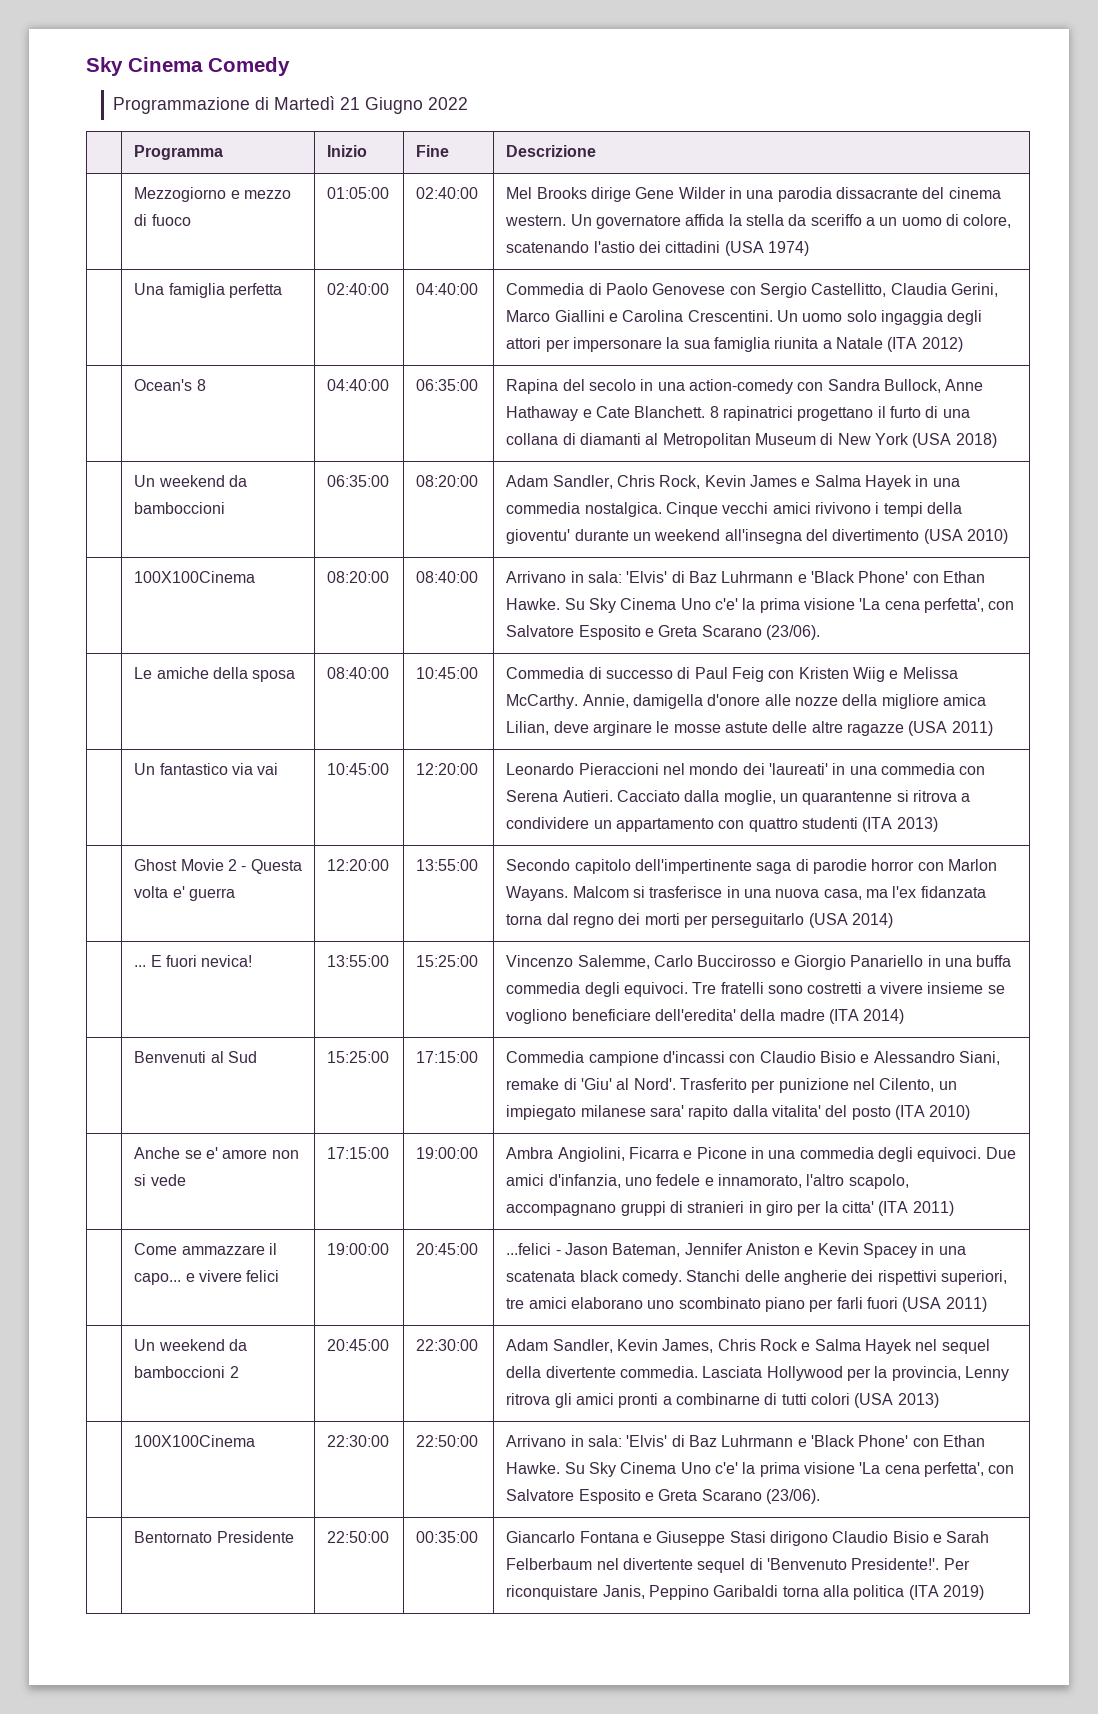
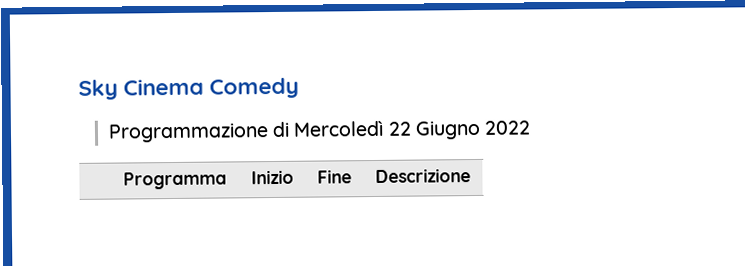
[274,96,361,110] Martedì 21 -> [293,120,412,137] Mercoledì 22
[134,187,291,202] [134,214,191,226] [327,187,390,199] [416,187,479,199] [506,187,1001,202] [505,214,1012,229] [506,241,809,256] [134,283,282,298] [327,283,390,295] [416,283,479,295] [506,283,998,298] [506,310,983,325] [506,337,963,352] [134,379,206,391] [327,379,390,391] [416,379,479,391] [506,379,984,394] [506,406,970,421] [506,433,997,448] [134,475,247,487] [134,502,226,514] [327,475,390,487] [416,475,479,487] [506,475,960,490] [506,502,962,517] [506,529,1008,544] [134,571,256,583] [327,571,390,583] [416,571,479,583] [506,571,985,583] [506,598,1015,613] [506,625,820,640] [134,667,296,682] [327,667,390,679] [416,667,479,679] [506,667,958,682] [506,694,986,709] [506,721,993,736] [134,763,279,775] [327,763,390,775] [416,763,479,775] [506,763,986,775] [506,790,971,805] [506,817,938,832] [134,859,302,874] [134,886,235,901] [327,859,390,871] [416,859,479,871] [506,859,997,874] [506,886,986,901] [506,913,893,928] [134,955,253,967] [327,955,390,967] [416,955,479,967] [506,955,1012,970] [506,982,1005,997] [506,1009,905,1024] [134,1051,257,1063] [327,1051,390,1063] [416,1051,479,1063] [506,1051,1000,1066] [506,1078,957,1093] [506,1105,971,1120] [134,1147,299,1159] [134,1174,186,1186] [327,1147,390,1159] [416,1147,479,1159] [506,1147,1016,1162] [506,1174,909,1189] [506,1201,954,1216] [134,1243,277,1255] [134,1270,280,1285] [327,1243,390,1255] [416,1243,479,1255] [506,1243,966,1258] [506,1270,1007,1285] [506,1297,987,1312] [134,1339,247,1351] [134,1366,239,1378] [327,1339,390,1351] [416,1339,479,1351] [506,1339,990,1354] [506,1366,1009,1381] [506,1393,939,1408] [134,1435,256,1447] [327,1435,390,1447] [416,1435,479,1447] [506,1435,985,1447] [506,1462,1015,1477] [506,1489,820,1504] [134,1531,294,1543] [327,1531,390,1543] [416,1531,479,1543] [506,1531,990,1546] [506,1558,970,1573] [506,1585,984,1600] // | Mezzogiorno e mezzo di fuoco | 01:05:00 | 02:40:00 | Mel Brooks dirige Gene Wilder in una parodia dissacrante del cinema western. Un governatore affida la stella da sceriffo a un uomo di colore, scatenando l'astio dei cittadini (USA 1974) // | Una famiglia perfetta | 02:40:00 | 04:40:00 | Commedia di Paolo Genovese con Sergio Castellitto, Claudia Gerini, Marco Giallini e Carolina Crescentini. Un uomo solo ingaggia degli attori per impersonare la sua famiglia riunita a Natale (ITA 2012) // | Ocean's 8 | 04:40:00 | 06:35:00 | Rapina del secolo in una action-comedy con Sandra Bullock, Anne Hathaway e Cate Blanchett. 8 rapinatrici progettano il furto di una collana di diamanti al Metropolitan Museum di New York (USA 2018) // | Un weekend da bamboccioni | 06:35:00 | 08:20:00 | Adam Sandler, Chris Rock, Kevin James e Salma Hayek in una commedia nostalgica. Cinque vecchi amici rivivono i tempi della gioventu' durante un weekend all'insegna del divertimento (USA 2010) // | 100X100Cinema | 08:20:00 | 08:40:00 | Arrivano in sala: 'Elvis' di Baz Luhrmann e 'Black Phone' con Ethan Hawke. Su Sky Cinema Uno c'e' la prima visione 'La cena perfetta', con Salvatore Esposito e Greta Scarano (23/06). // | Le amiche della sposa | 08:40:00 | 10:45:00 | Commedia di successo di Paul Feig con Kristen Wiig e Melissa McCarthy. Annie, damigella d'onore alle nozze della migliore amica Lilian, deve arginare le mosse astute delle altre ragazze (USA 2011) // | Un fantastico via vai | 10:45:00 | 12:20:00 | Leonardo Pieraccioni nel mondo dei 'laureati' in una commedia con Serena Autieri. Cacciato dalla moglie, un quarantenne si ritrova a condividere un appartamento con quattro studenti (ITA 2013) // | Ghost Movie 2 - Questa volta e' guerra | 12:20:00 | 13:55:00 | Secondo capitolo dell'impertinente saga di parodie horror con Marlon Wayans. Malcom si trasferisce in una nuova casa, ma l'ex fidanzata torna dal regno dei morti per perseguitarlo (USA 2014) // | ... E fuori nevica! | 13:55:00 | 15:25:00 | Vincenzo Salemme, Carlo Buccirosso e Giorgio Panariello in una buffa commedia degli equivoci. Tre fratelli sono costretti a vivere insieme se vogliono beneficiare dell'eredita' della madre (ITA 2014) // | Benvenuti al Sud | 15:25:00 | 17:15:00 | Commedia campione d'incassi con Claudio Bisio e Alessandro Siani, remake di 'Giu' al Nord'. Trasferito per punizione nel Cilento, un impiegato milanese sara' rapito dalla vitalita' del posto (ITA 2010) // | Anche se e' amore non si vede | 17:15:00 | 19:00:00 | Ambra Angiolini, Ficarra e Picone in una commedia degli equivoci. Due amici d'infanzia, uno fedele e innamorato, l'altro scapolo, accompagnano gruppi di stranieri in giro per la citta' (ITA 2011) // | Come ammazzare il capo... e vivere felici | 19:00:00 | 20:45:00 | ...felici - Jason Bateman, Jennifer Aniston e Kevin Spacey in una scatenata black comedy. Stanchi delle angherie dei rispettivi superiori, tre amici elaborano uno scombinato piano per farli fuori (USA 2011) // | Un weekend da bamboccioni 2 | 20:45:00 | 22:30:00 | Adam Sandler, Kevin James, Chris Rock e Salma Hayek nel sequel della divertente commedia. Lasciata Hollywood per la provincia, Lenny ritrova gli amici pronti a combinarne di tutti colori (USA 2013) // | 100X100Cinema | 22:30:00 | 22:50:00 | Arrivano in sala: 'Elvis' di Baz Luhrmann e 'Black Phone' con Ethan Hawke. Su Sky Cinema Uno c'e' la prima visione 'La cena perfetta', con Salvatore Esposito e Greta Scarano (23/06). // | Bentornato Presidente | 22:50:00 | 00:35:00 | Giancarlo Fontana e Giuseppe Stasi dirigono Claudio Bisio e Sarah Felberbaum nel divertente sequel di 'Benvenuto Presidente!'. Per riconquistare Janis, Peppino Garibaldi torna alla politica (ITA 2019) -> (471, 175) none

